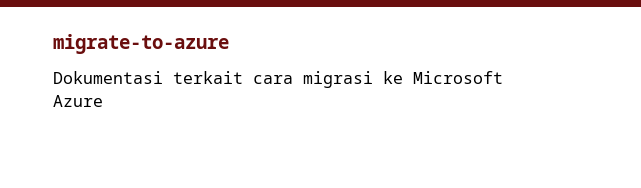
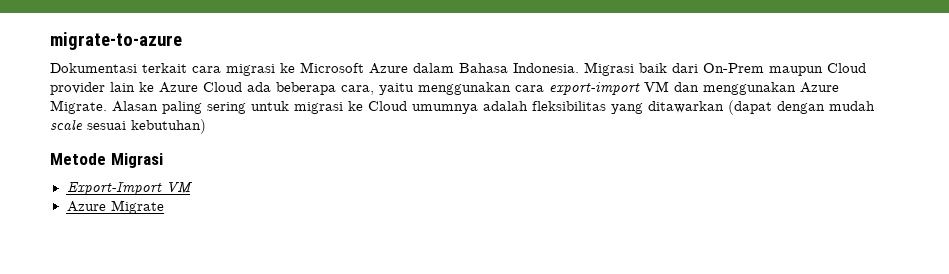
(103, 101) none -> [413,62,866,76] [50,81,839,95] [50,100,875,115] [50,119,206,134] [50,153,163,168] [66,182,193,195] [66,200,164,214] dalam Bahasa Indonesia. Migrasi baik dari On-Prem maupun Cloud provider lain ke Azure Cloud ada beberapa cara, yaitu menggunakan cara export-import VM dan menggunakan Azure Migrate. Alasan paling sering untuk migrasi ke Cloud umumnya adalah fleksibilitas yang ditawarkan (dapat dengan mudah scale sesuai kebutuhan) // Metode Migrasi // Export-Import VM // Azure Migrate

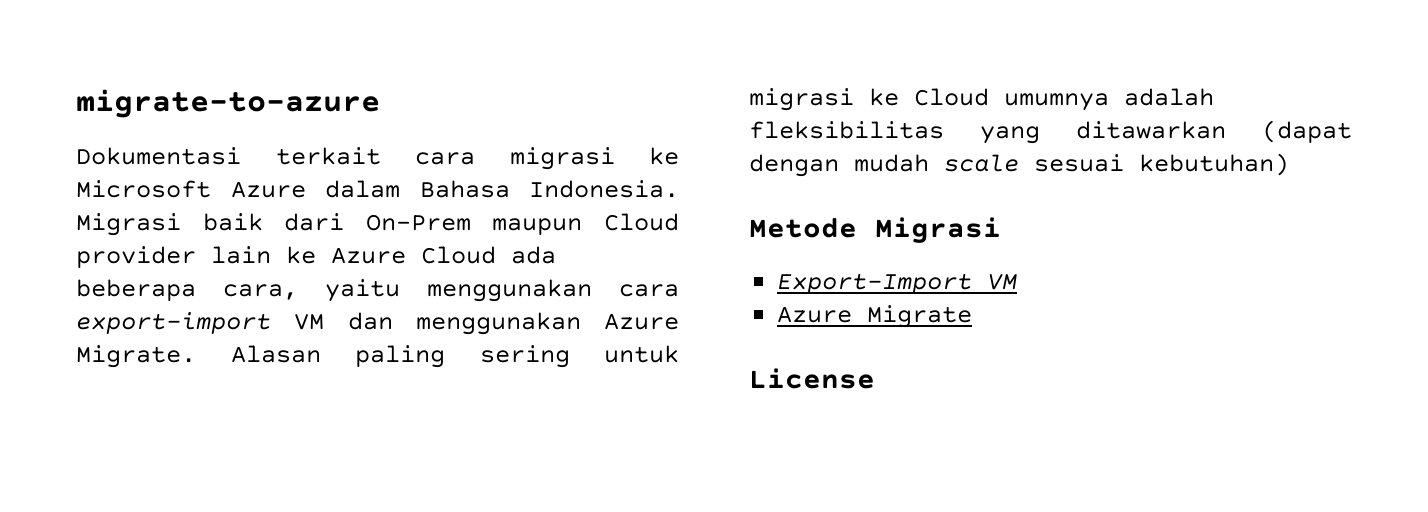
(164, 207) none -> [749,368,875,389] // License

